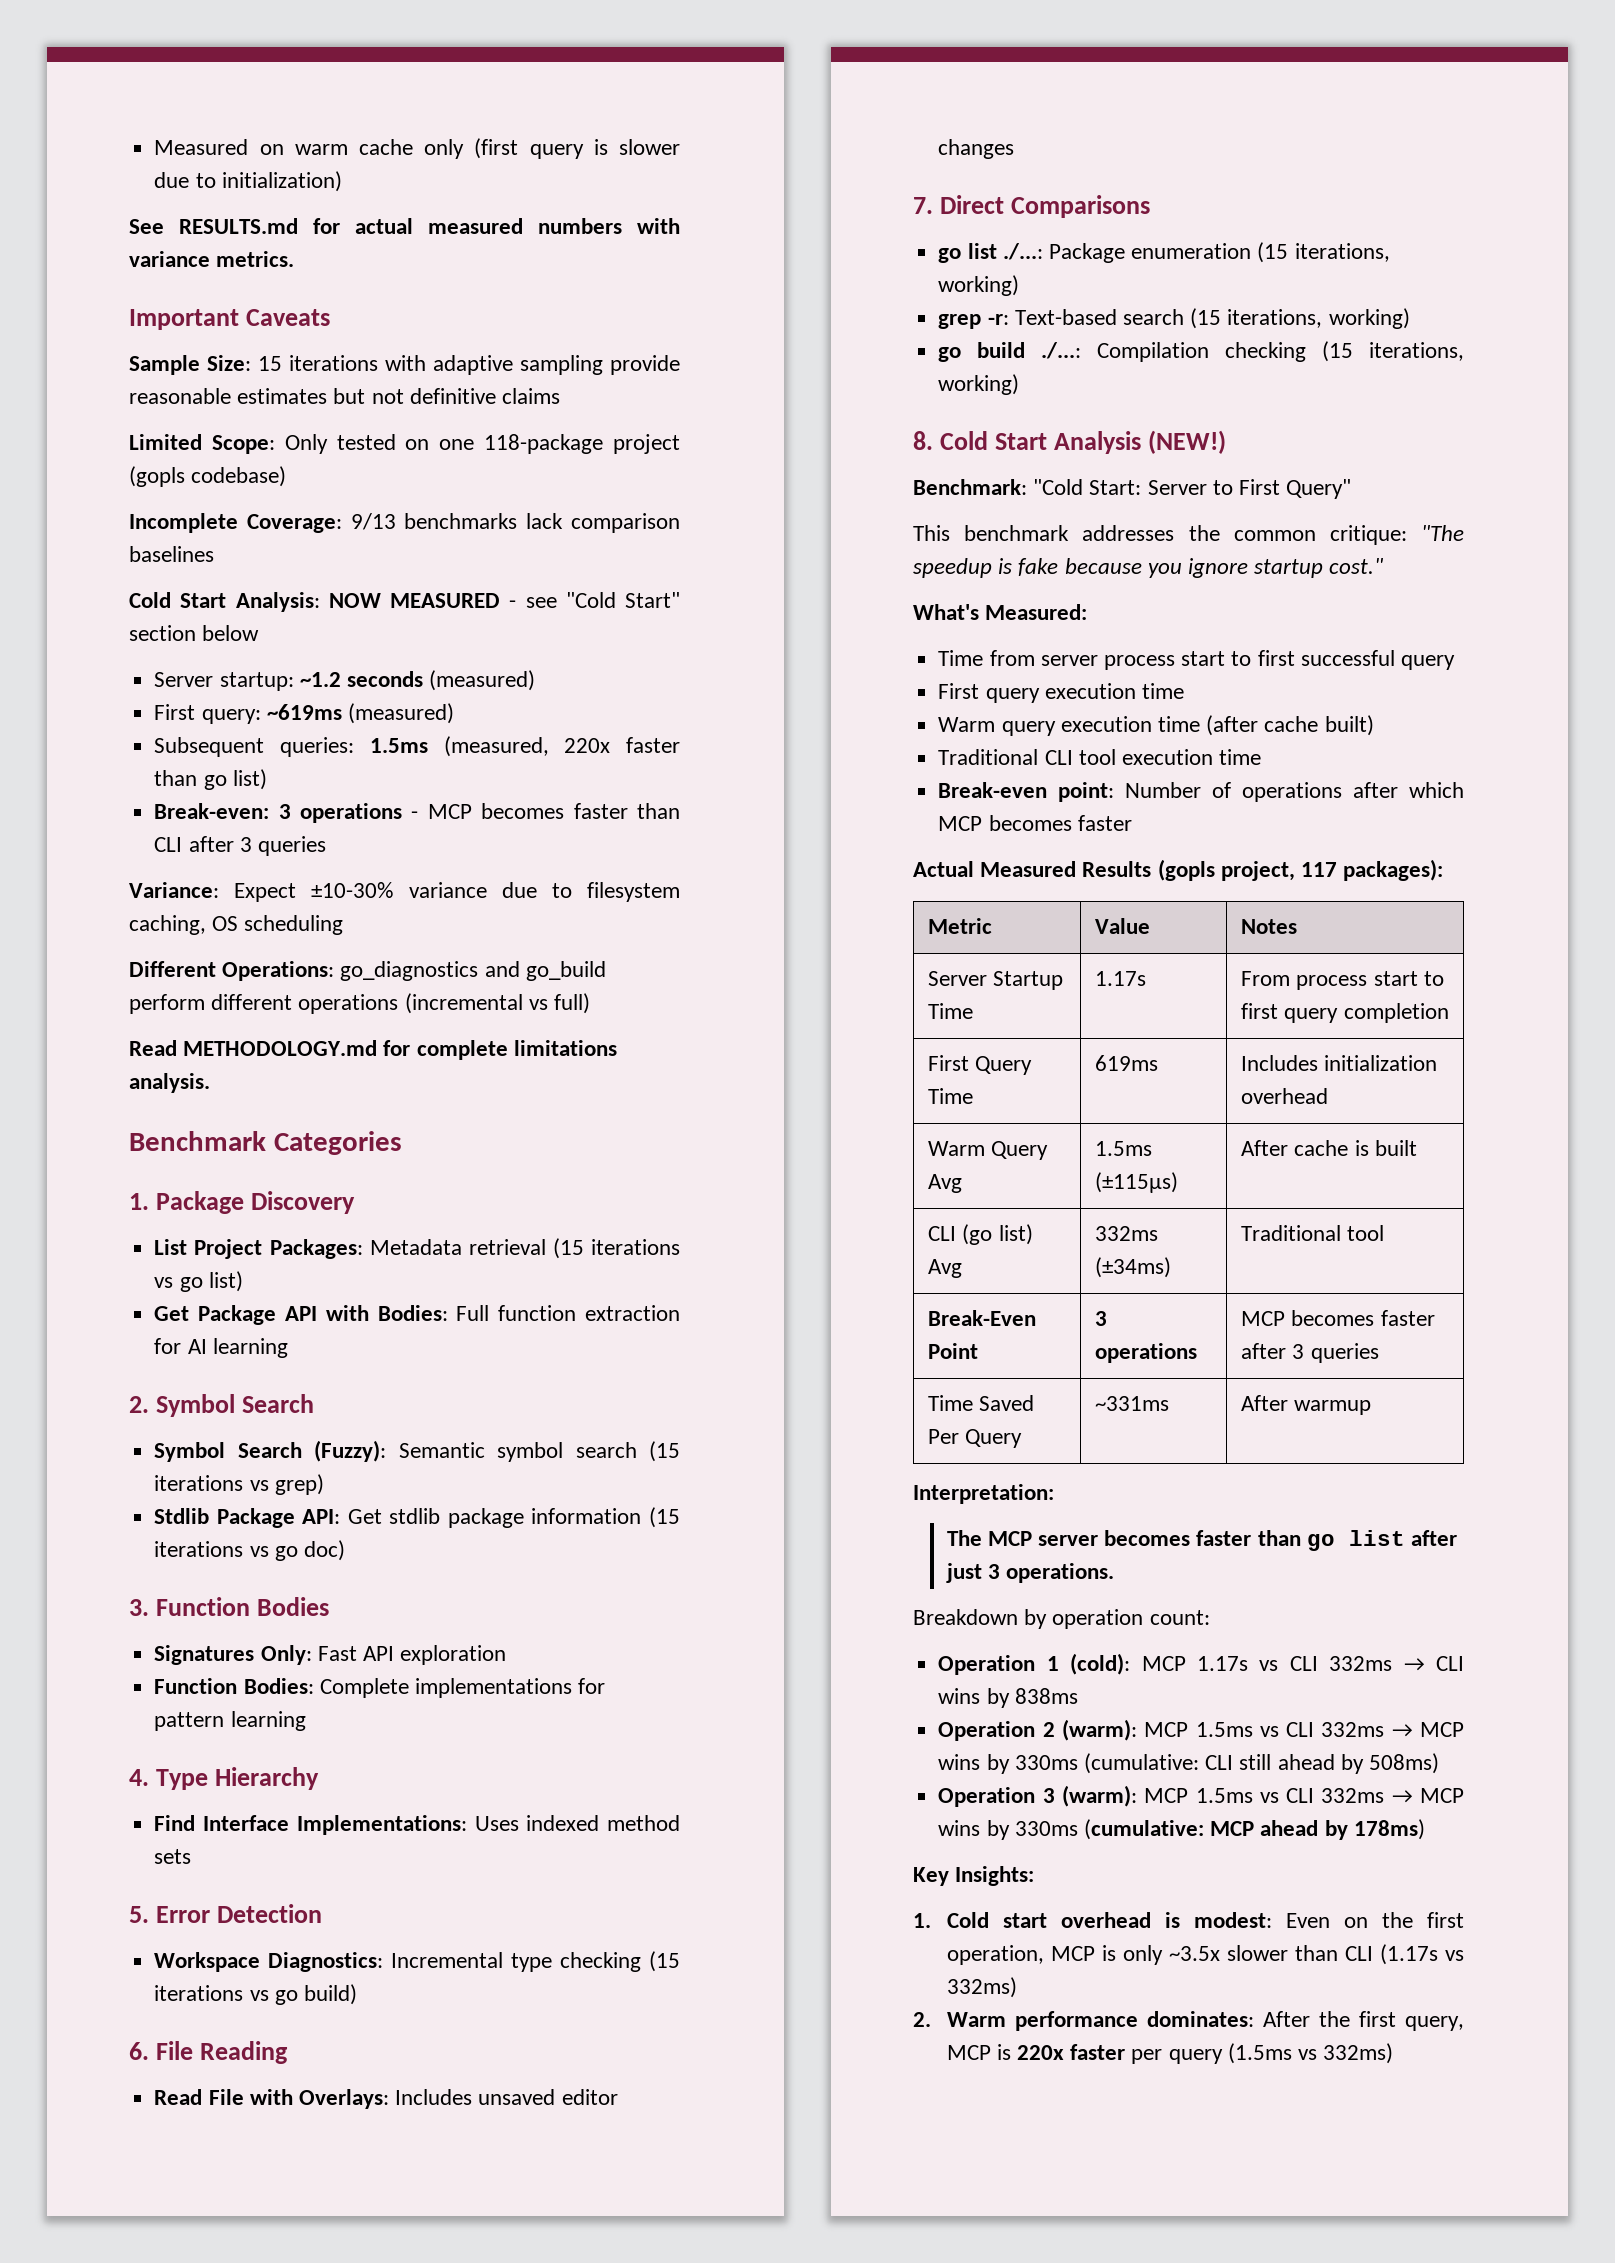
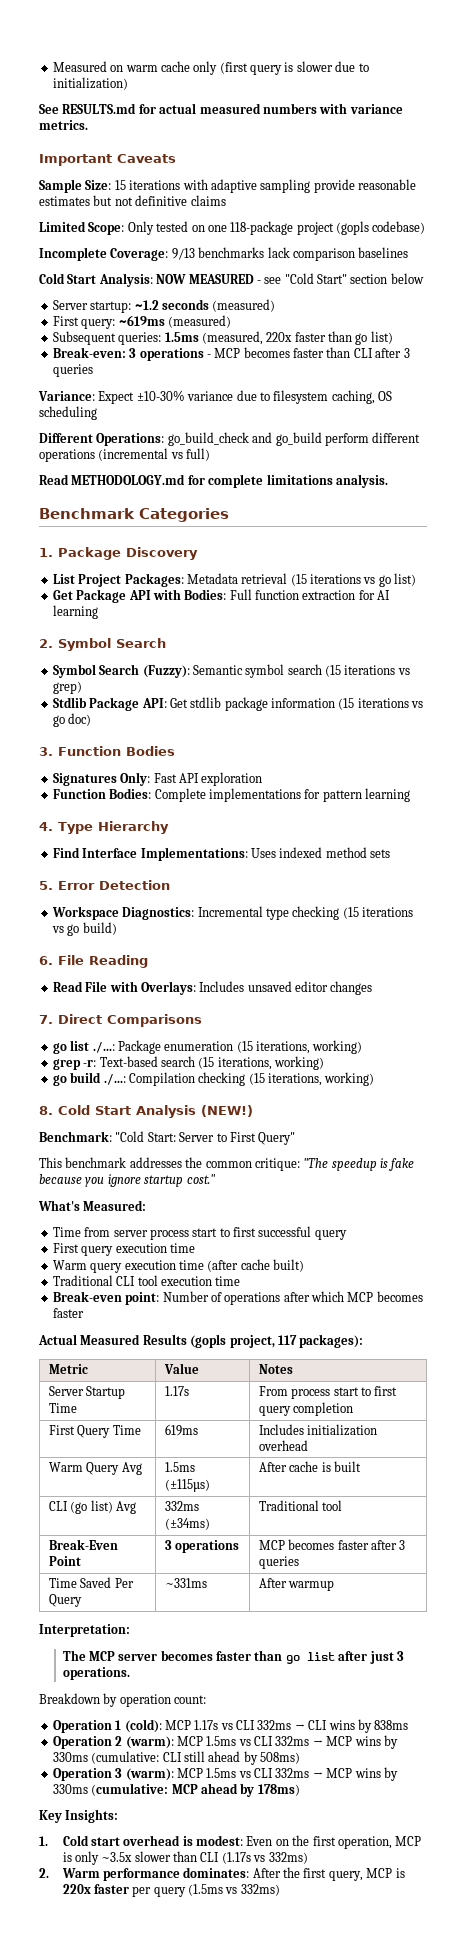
[340,961,479,981] go_diagnostics -> [167,432,249,446] go_build_check

